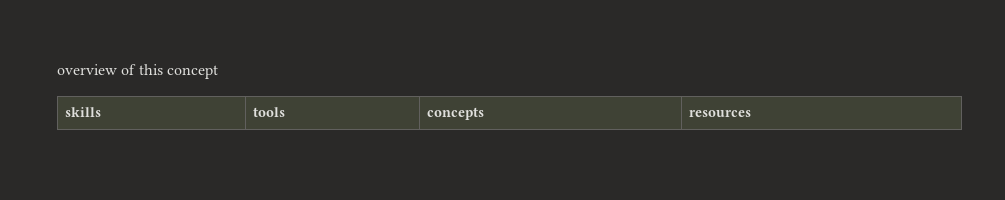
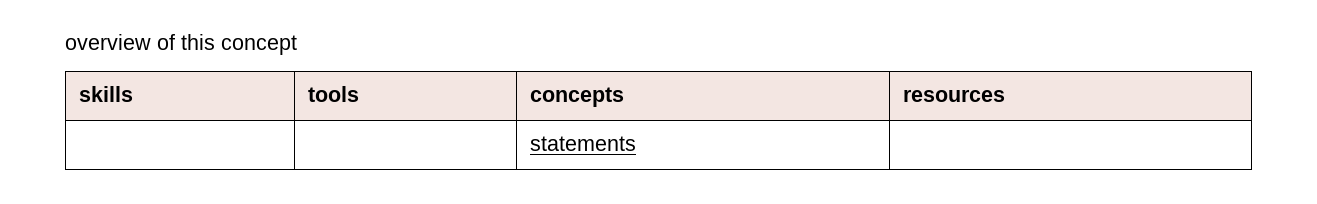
(752, 113) none -> [530,136,637,151] // | | statements |

